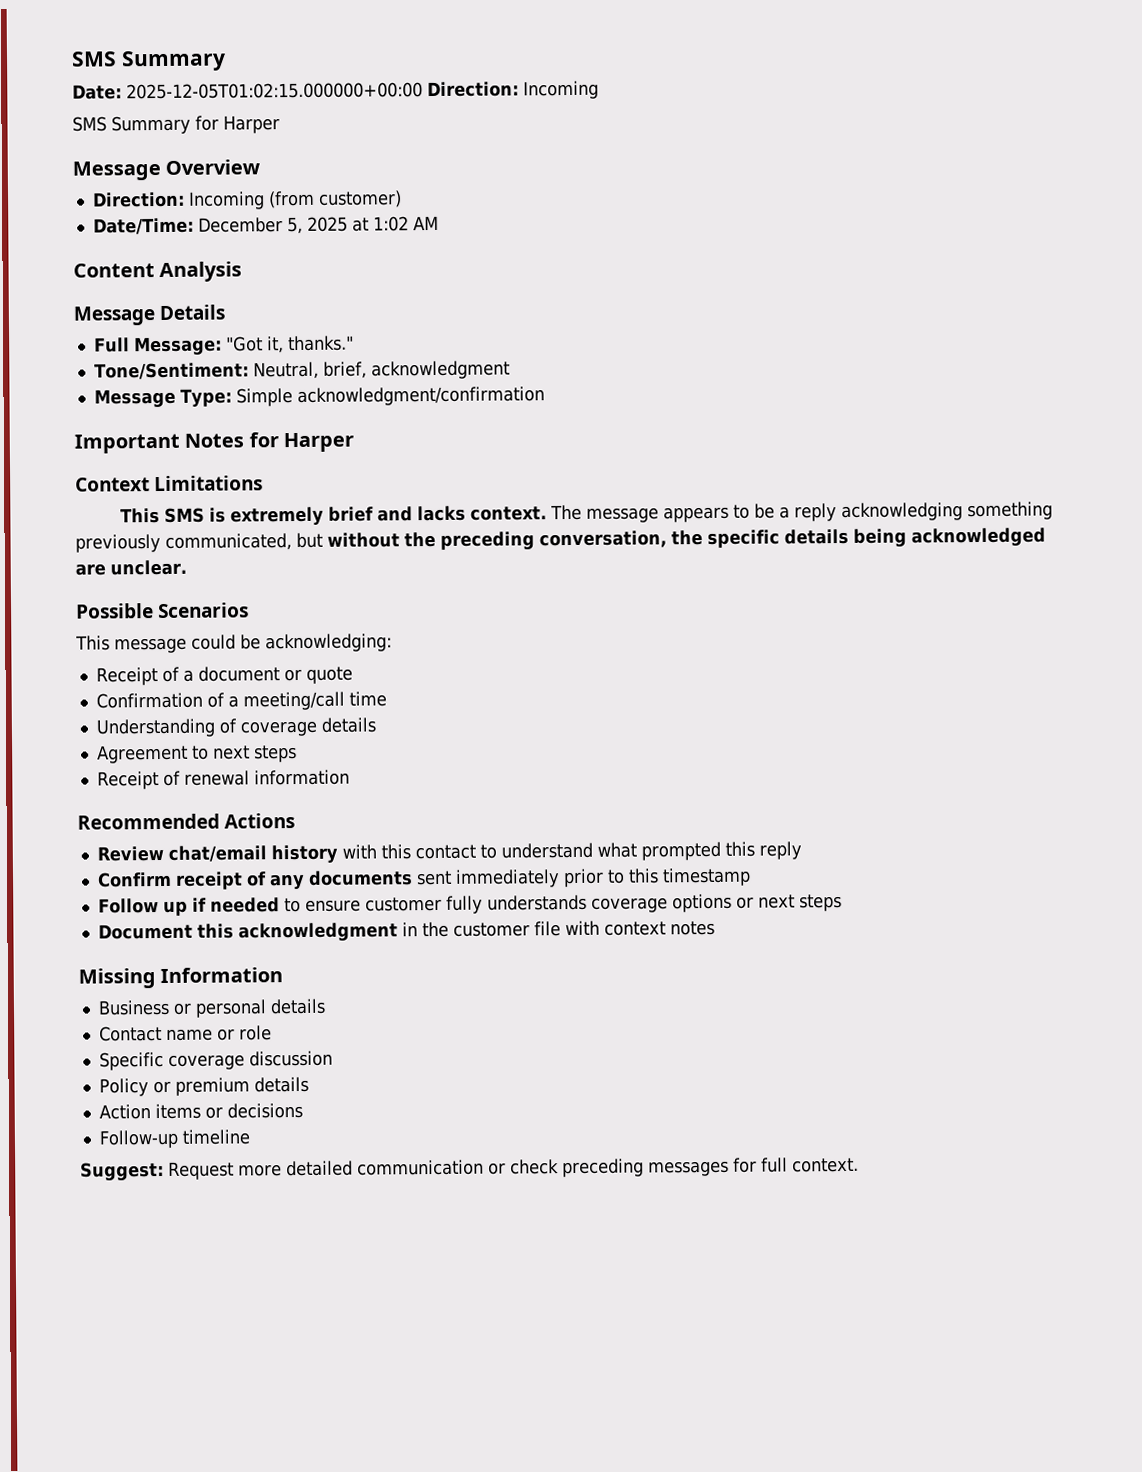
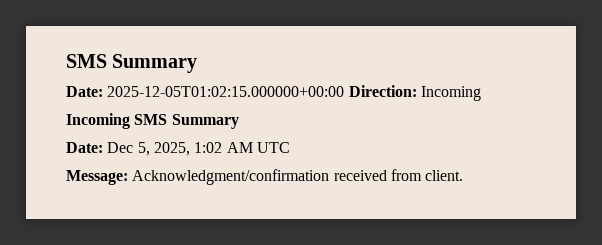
[72,115,280,135] [72,159,261,181] [92,190,402,210] [92,215,439,235] [73,261,243,283] [73,304,226,326] [93,335,354,356] [93,360,510,380] [93,386,545,408] [74,432,355,454] [75,475,264,492] [120,501,1054,526] [75,527,1046,553] [75,559,187,576] [76,602,250,619] [75,633,392,654] [95,666,353,686] [95,691,387,711] [95,717,376,738] [96,744,297,764] [96,769,350,790] [77,813,296,830] [96,841,802,864] [96,867,751,890] [97,893,842,917] [97,920,715,942] [78,967,284,989] [97,998,326,1018] [98,1025,272,1042] [98,1050,333,1071] [98,1076,309,1097] [98,1102,303,1120] [98,1129,250,1149] [80,1157,859,1181] SMS Summary for Harper // Message Overview // Direction: Incoming (from customer) // Date/Time: December 5, 2025 at 1:02 AM // Content Analysis // Message Details // Full Message: "Got it, thanks." // Tone/Sentiment: Neutral, brief, acknowledgment // Message Type: Simple acknowledgment/confirmation // Important Notes for Harper // Context Limitations // This SMS is extremely brief and lacks context. The message appears to be a reply acknowledging something previously communicated, but without the preceding conversation, the specific details being acknowledged are unclear. // Possible Scenarios // This message could be acknowledging: // Receipt of a document or quote // Confirmation of a meeting/call time // Understanding of coverage details // Agreement to next steps // Receipt of renewal information // Recommended Actions // Review chat/email history with this contact to understand what prompted this reply // Confirm receipt of any documents sent immediately prior to this timestamp // Follow up if needed to ensure customer fully understands coverage options or next steps // Document this acknowledgment in the customer file with context notes // Missing Information // Business or personal details // Contact name or role // Specific coverage discussion // Policy or premium details // Action items or decisions // Follow-up timeline // Suggest: Request more detailed communication or check preceding messages for full context. -> [66,113,239,129] [66,142,290,156] [66,169,464,185] Incoming SMS Summary // Date: Dec 5, 2025, 1:02 AM UTC // Message: Acknowledgment/confirmation received from client.

